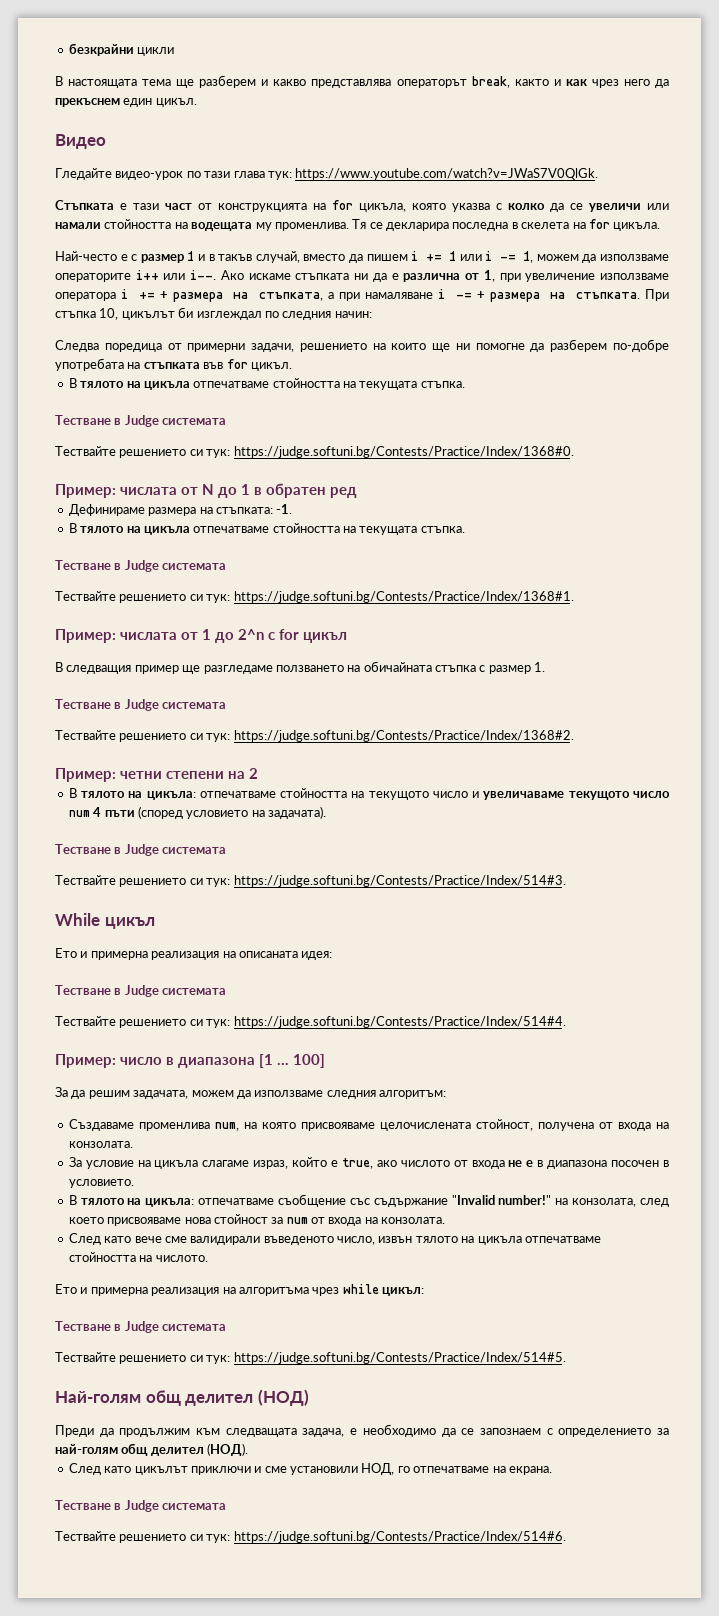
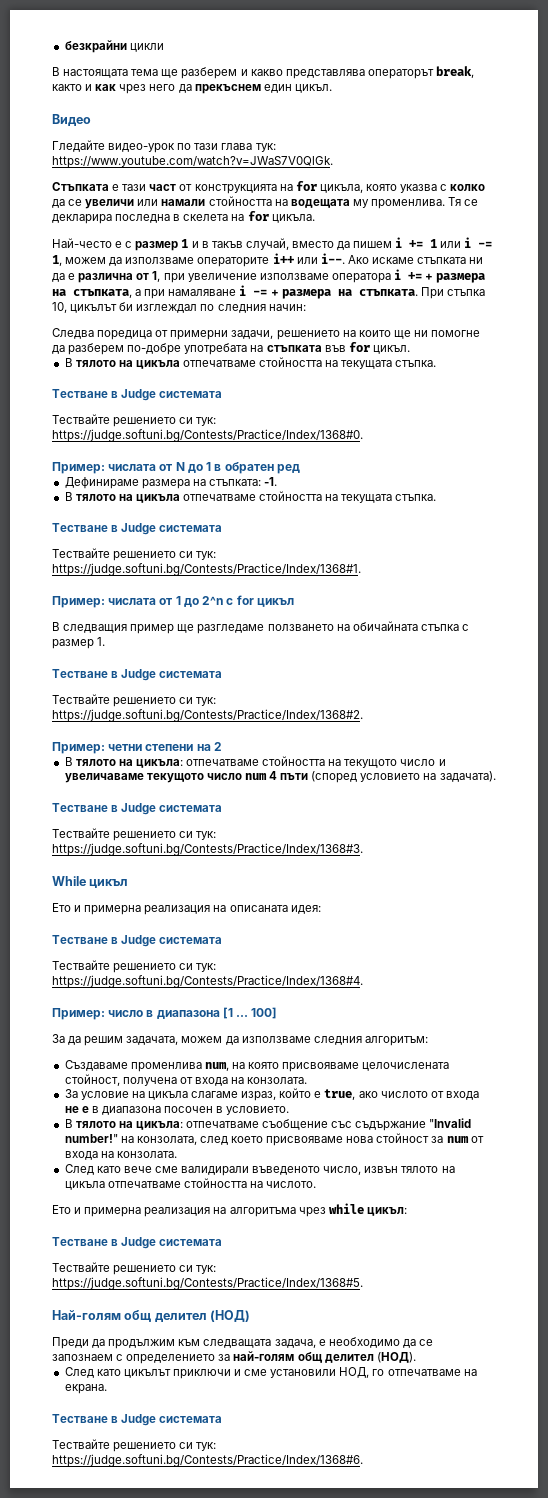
[233,875,566,887] https://judge.softuni.bg/Contests/Practice/Index/514#3. -> [52,843,363,856] https://judge.softuni.bg/Contests/Practice/Index/1368#3.
[233,1016,566,1028] https://judge.softuni.bg/Contests/Practice/Index/514#4. -> [52,975,363,988] https://judge.softuni.bg/Contests/Practice/Index/1368#4.
[233,1352,566,1364] https://judge.softuni.bg/Contests/Practice/Index/514#5. -> [52,1277,363,1290] https://judge.softuni.bg/Contests/Practice/Index/1368#5.
[233,1531,566,1543] https://judge.softuni.bg/Contests/Practice/Index/514#6. -> [52,1454,363,1467] https://judge.softuni.bg/Contests/Practice/Index/1368#6.

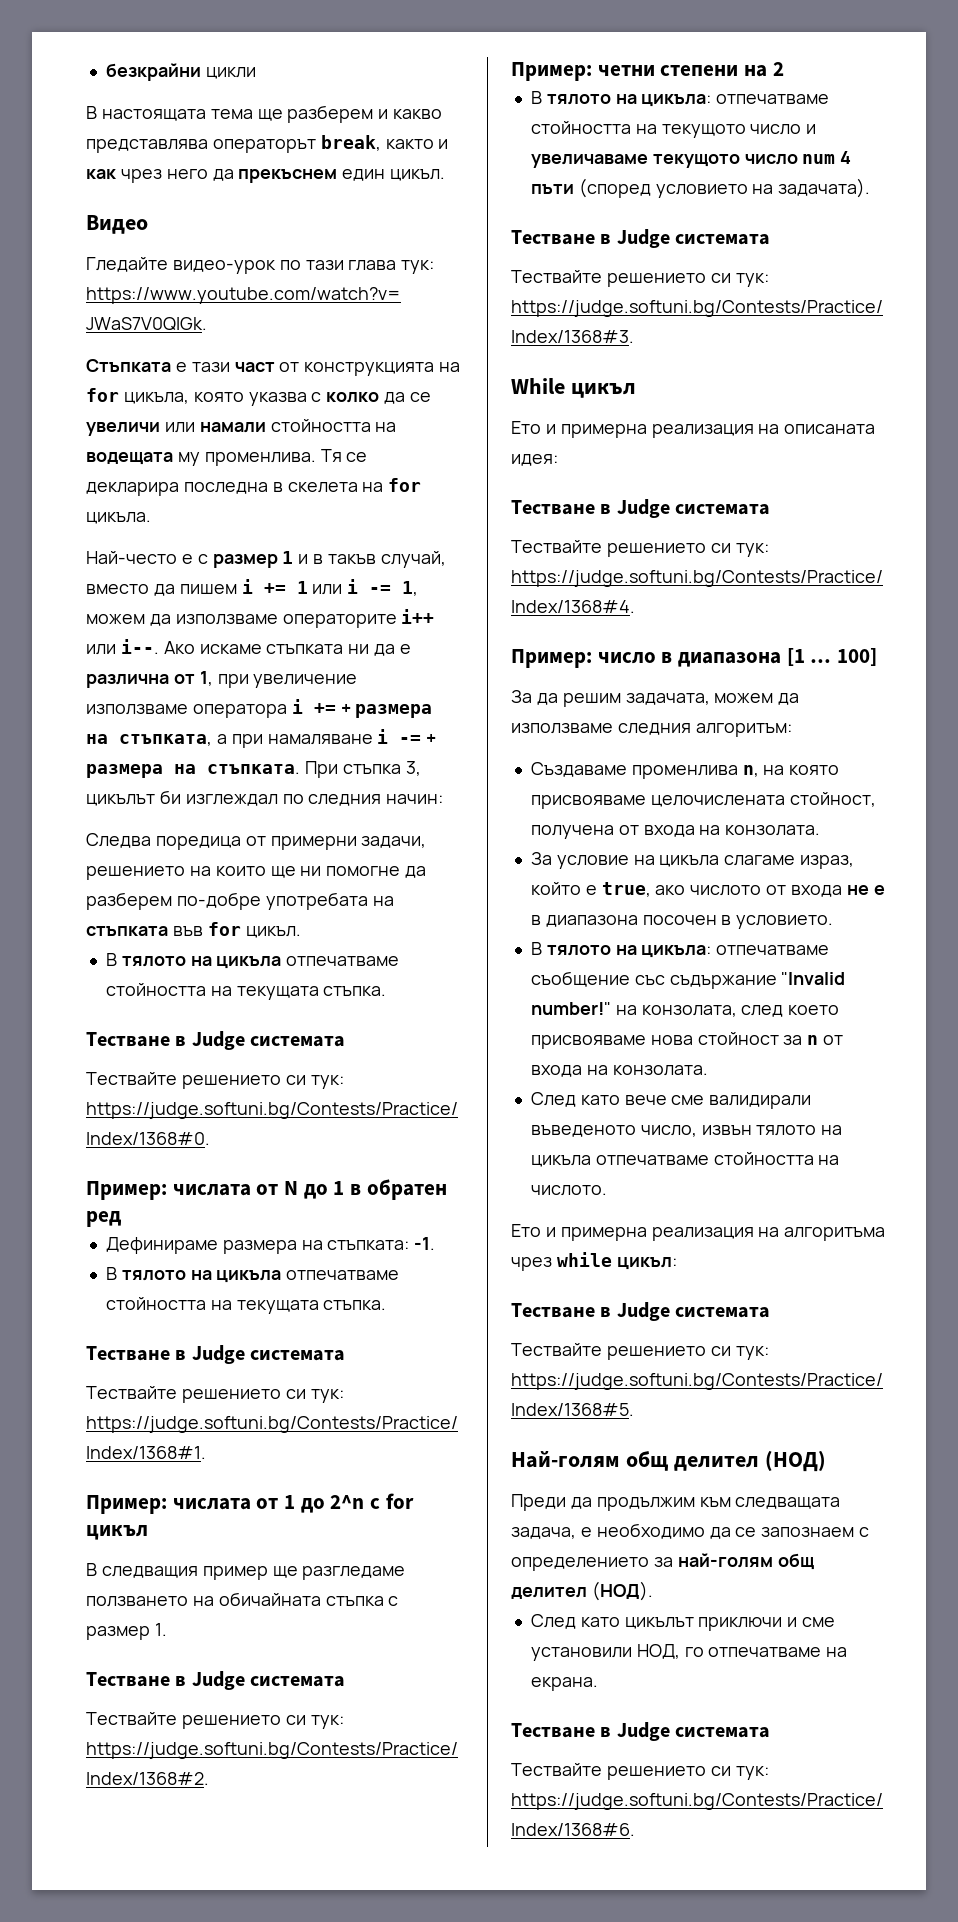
[52,302,67,313] 10, -> [405,761,421,776] 3,
[204,1062,229,1071] num, -> [742,765,759,777] n,
[446,1136,469,1143] num -> [807,1035,819,1045] n

